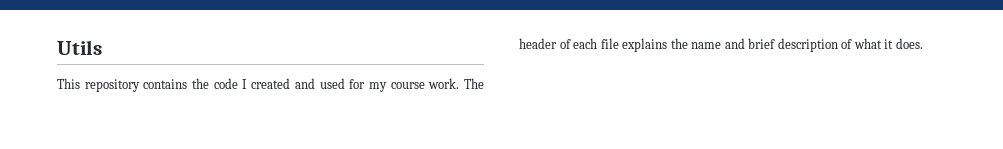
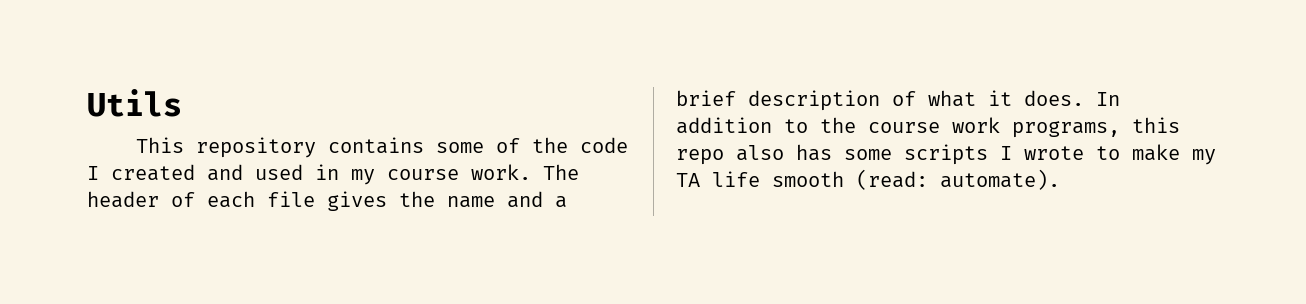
(188, 84) none -> [436,138,521,153] some of
[349,79,366,89] for -> [315,164,339,180] in
[622,38,668,52] explains -> [327,191,387,211] gives
(745, 43) none -> [555,196,567,208] a
(923, 43) none -> [1096,92,1120,106] [676,117,1180,138] [676,144,1216,165] [676,169,1060,190] In addition to the course work programs, this repo also has some scripts I wrote to make my TA life smooth (read: automate).

